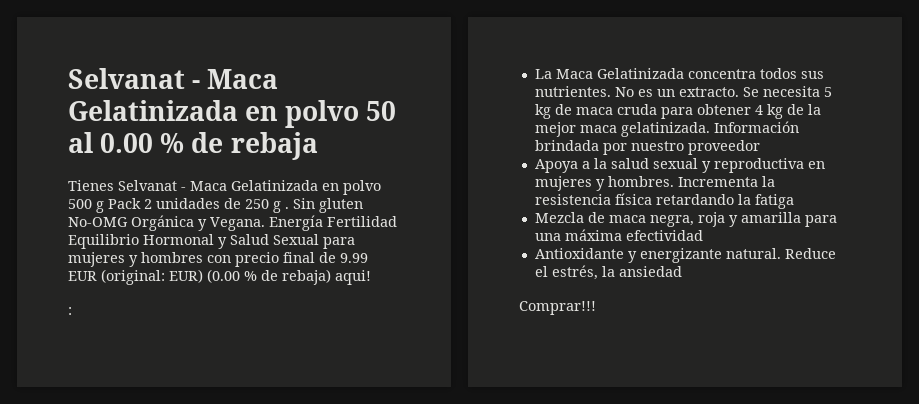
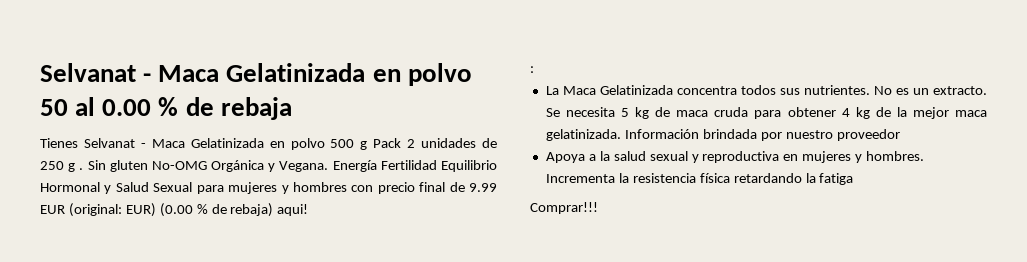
[534,212,837,227] [534,229,703,241] [534,248,836,263] [534,265,682,280] // Mezcla de maca negra, roja y amarilla para una máxima efectividad // Antioxidante y energizante natural. Reduce el estrés, la ansiedad -> (854, 179) none

